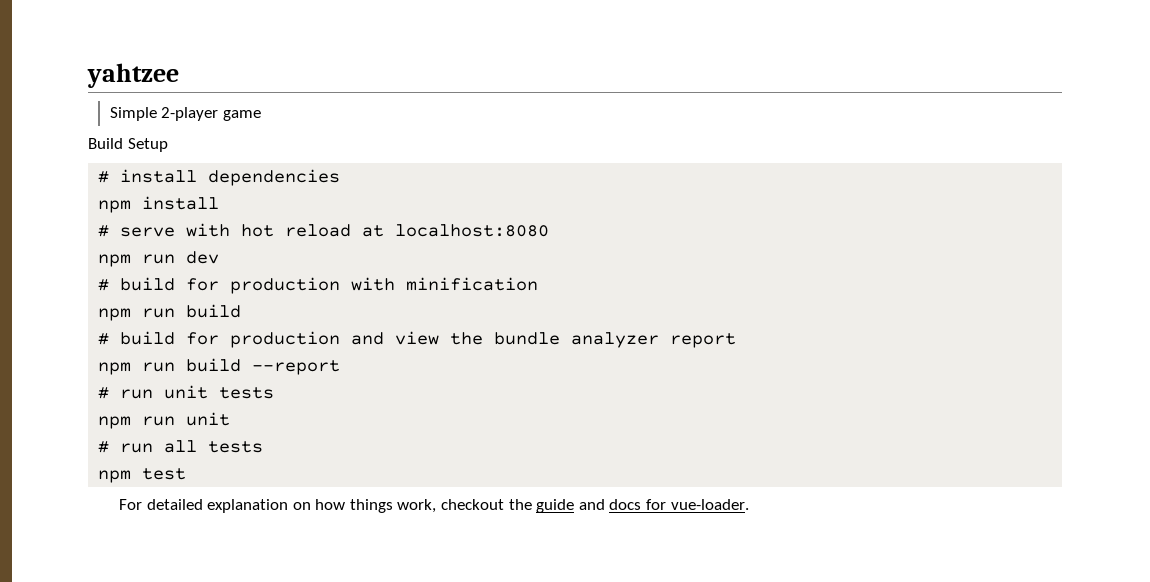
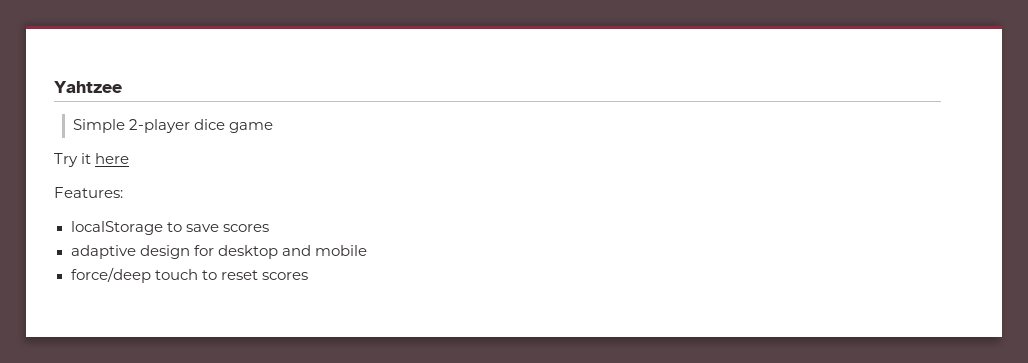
[87,63,179,88] yahtzee -> [54,81,122,93] Yahtzee
(219, 114) none -> [194,119,226,130] dice
[88,138,168,152] [98,169,341,186] [98,196,220,213] [98,223,550,237] [98,251,220,267] [98,277,539,294] [98,304,242,321] [98,331,737,348] [98,358,341,375] [98,385,275,399] [98,412,231,429] [98,440,264,453] [98,468,187,483] [118,499,749,513] Build Setup // # install dependencies // npm install // # serve with hot reload at localhost:8080 // npm run dev // # build for production with minification // npm run build // # build for production and view the bundle analyzer report // npm run build --report // # run unit tests // npm run unit // # run all tests // npm test // For detailed explanation on how things work, checkout the guide and docs for vue-loader. -> [54,153,130,167] [54,187,123,198] [70,221,269,235] [70,245,367,259] [70,267,308,283] Try it here // Features: // localStorage to save scores // adaptive design for desktop and mobile // force/deep touch to reset scores

